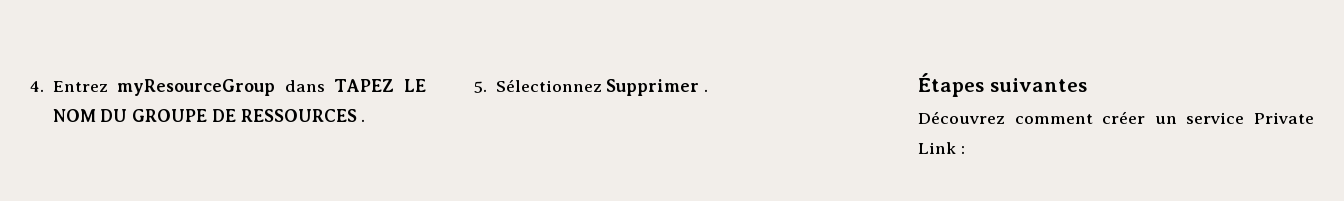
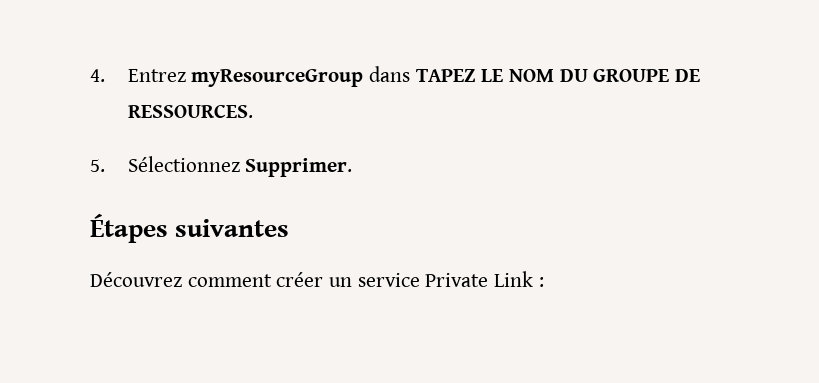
[240,109,366,122] RESSOURCES . -> [127,105,253,118] RESSOURCES.
[606,79,709,96] Supprimer . -> [245,158,353,177] Supprimer.

